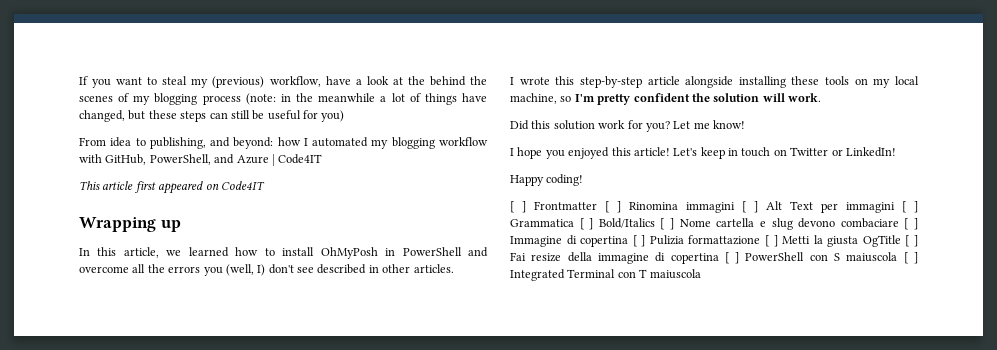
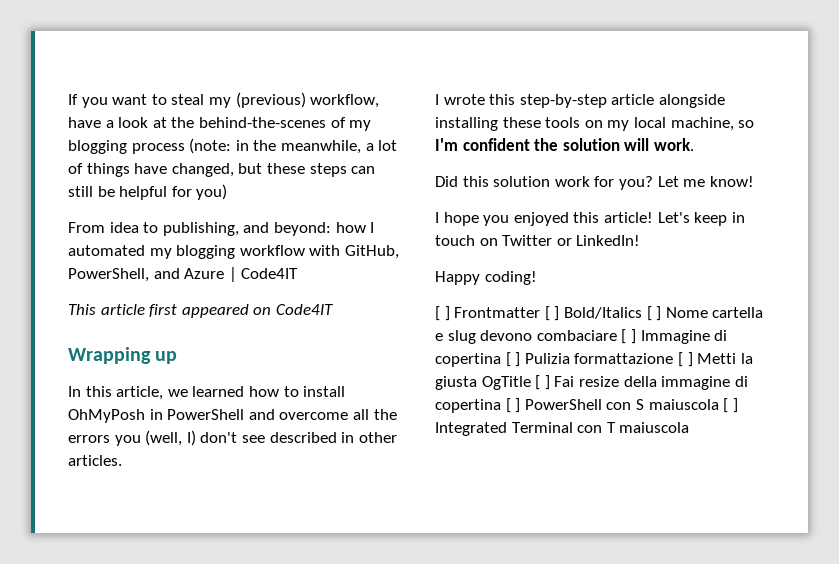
[429,76,487,86] [79,95,113,102] behind the scenes -> [198,117,326,128] behind-the-scenes
[318,93,376,102] meanwhile -> [280,140,361,154] meanwhile,
[267,110,301,120] useful -> [119,186,168,200] helpful
[597,94,631,105] pretty -> (458, 144) none
[629,201,918,213] [510,218,594,230] Rinomina immagini [ ] Alt Text per immagini [ ] Grammatica [ ] -> (560, 313) none

